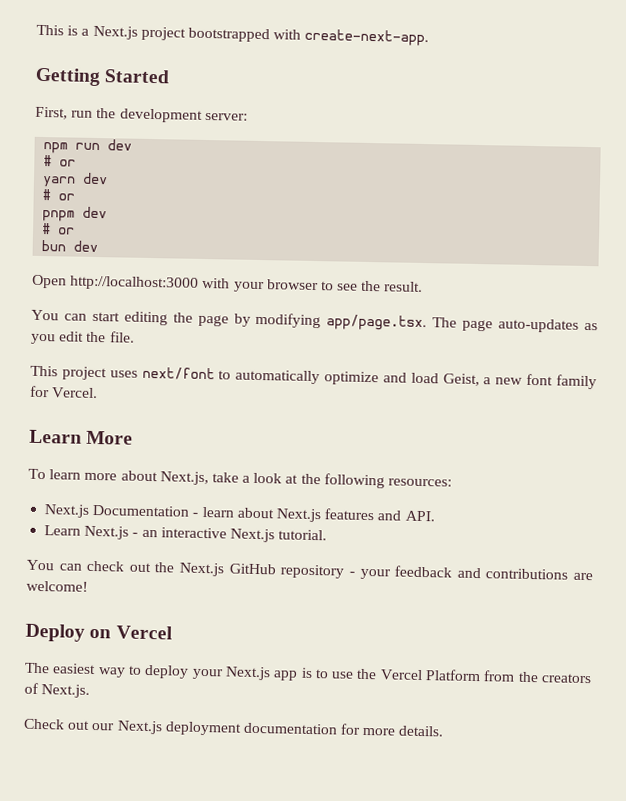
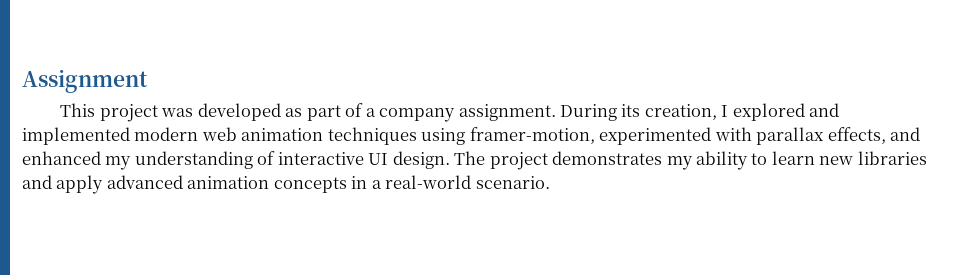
[36,24,430,47] [35,67,171,87] [35,106,248,123] [43,139,133,154] [43,155,77,167] [42,172,109,188] [42,189,76,201] [42,206,108,222] [42,223,76,235] [41,240,99,253] [32,274,424,293] [31,309,598,333] [30,331,135,345] [30,365,598,390] [30,385,99,399] [29,429,134,445] [28,468,453,489] [44,504,435,523] [44,525,328,543] [26,559,594,581] [26,580,88,592] [25,623,173,642] [24,662,592,684] [24,682,91,698] [23,718,445,737] This is a Next.js project bootstrapped with create-next-app. // Getting Started // First, run the development server: // npm run dev // # or // yarn dev // # or // pnpm dev // # or // bun dev // Open http://localhost:3000 with your browser to see the result. // You can start editing the page by modifying app/page.tsx. The page auto-updates as you edit the file. // This project uses next/font to automatically optimize and load Geist, a new font family for Vercel. // Learn More // To learn more about Next.js, take a look at the following resources: // Next.js Documentation - learn about Next.js features and API. // Learn Next.js - an interactive Next.js tutorial. // You can check out the Next.js GitHub repository - your feedback and contributions are welcome! // Deploy on Vercel // The easiest way to deploy your Next.js app is to use the Vercel Platform from the creators of Next.js. // Check out our Next.js deployment documentation for more details. -> [22,69,148,93] [60,103,840,122] [22,127,921,145] [22,151,927,170] [22,175,550,194] Assignment // This project was developed as part of a company assignment. During its creation, I explored and implemented modern web animation techniques using framer-motion, experimented with parallax effects, and enhanced my understanding of interactive UI design. The project demonstrates my ability to learn new libraries and apply advanced animation concepts in a real-world scenario.

